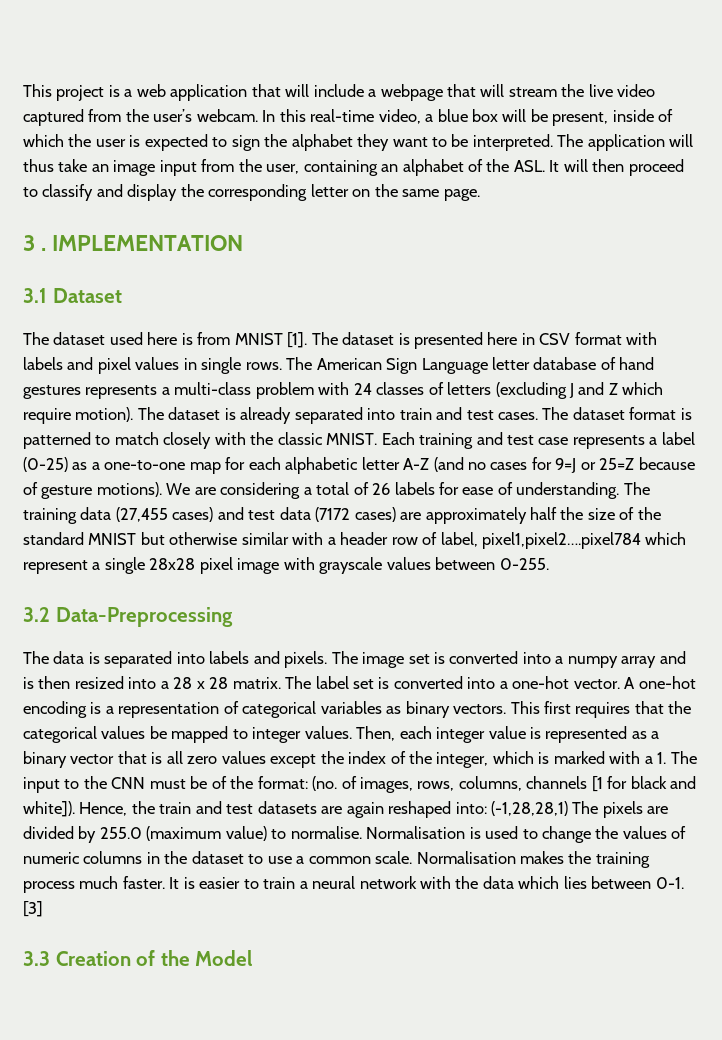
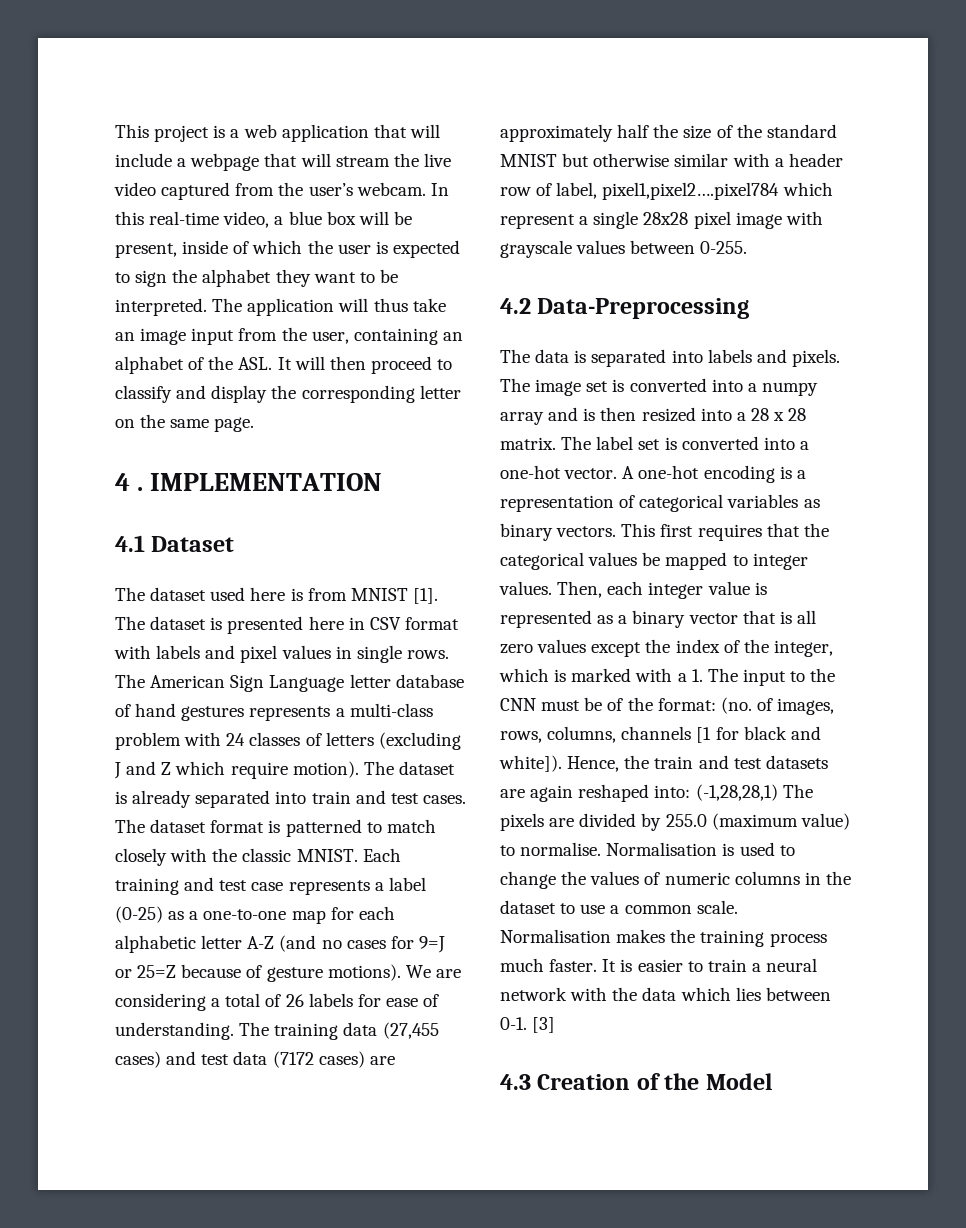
[23,235,35,251] 3 -> [115,473,130,491] 4
[23,288,47,303] 3.1 -> [115,535,145,552] 4.1
[23,607,50,622] 3.2 -> [500,298,531,314] 4.2
[23,951,50,966] 3.3 -> [500,1074,531,1090] 4.3

